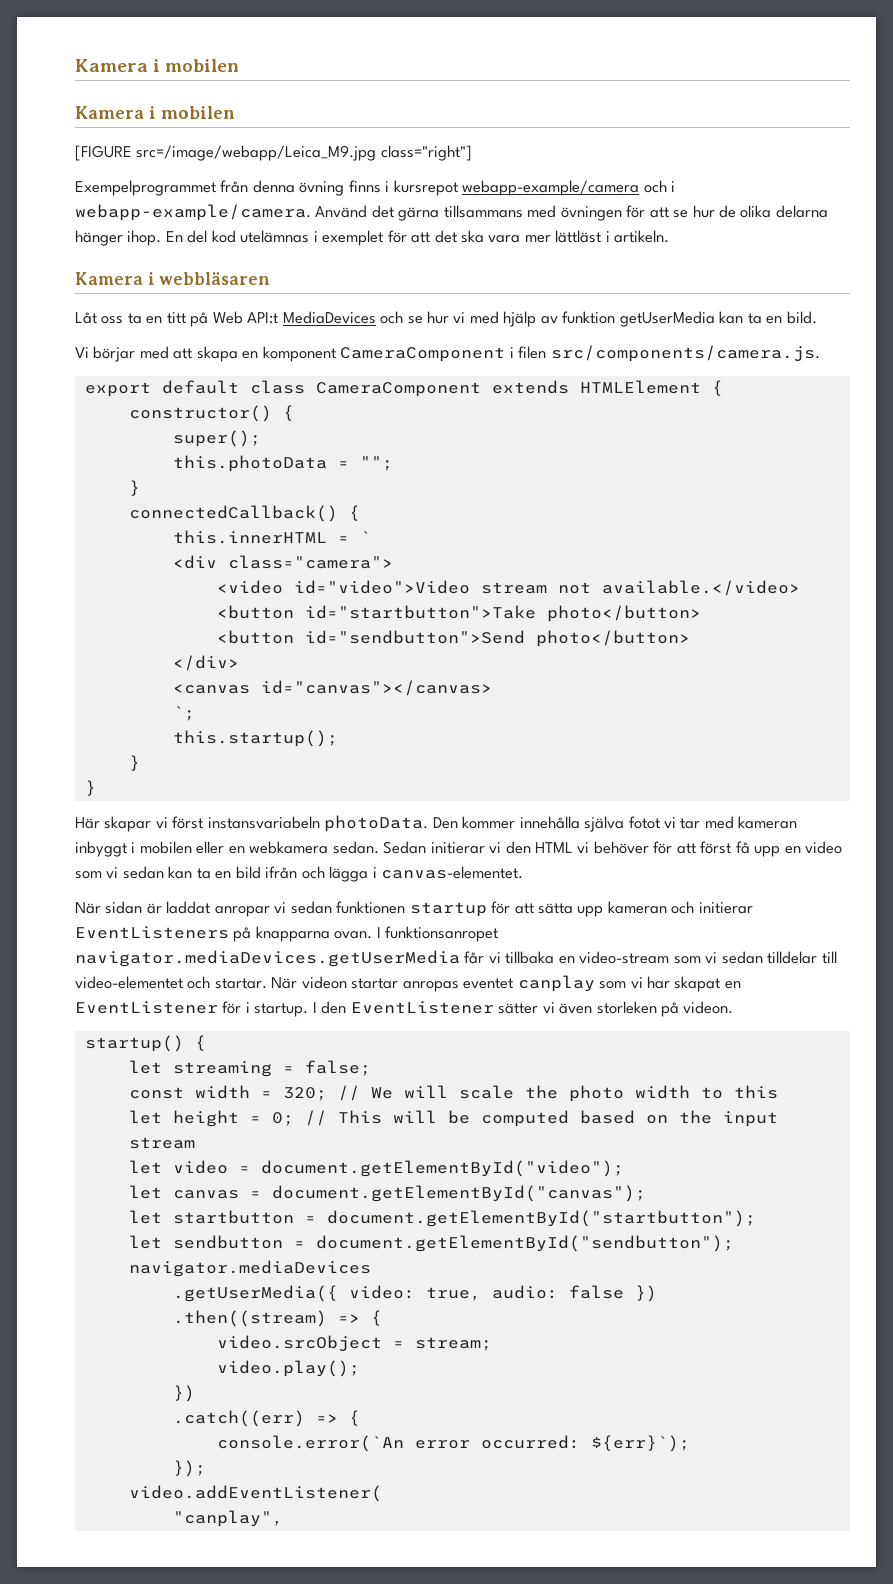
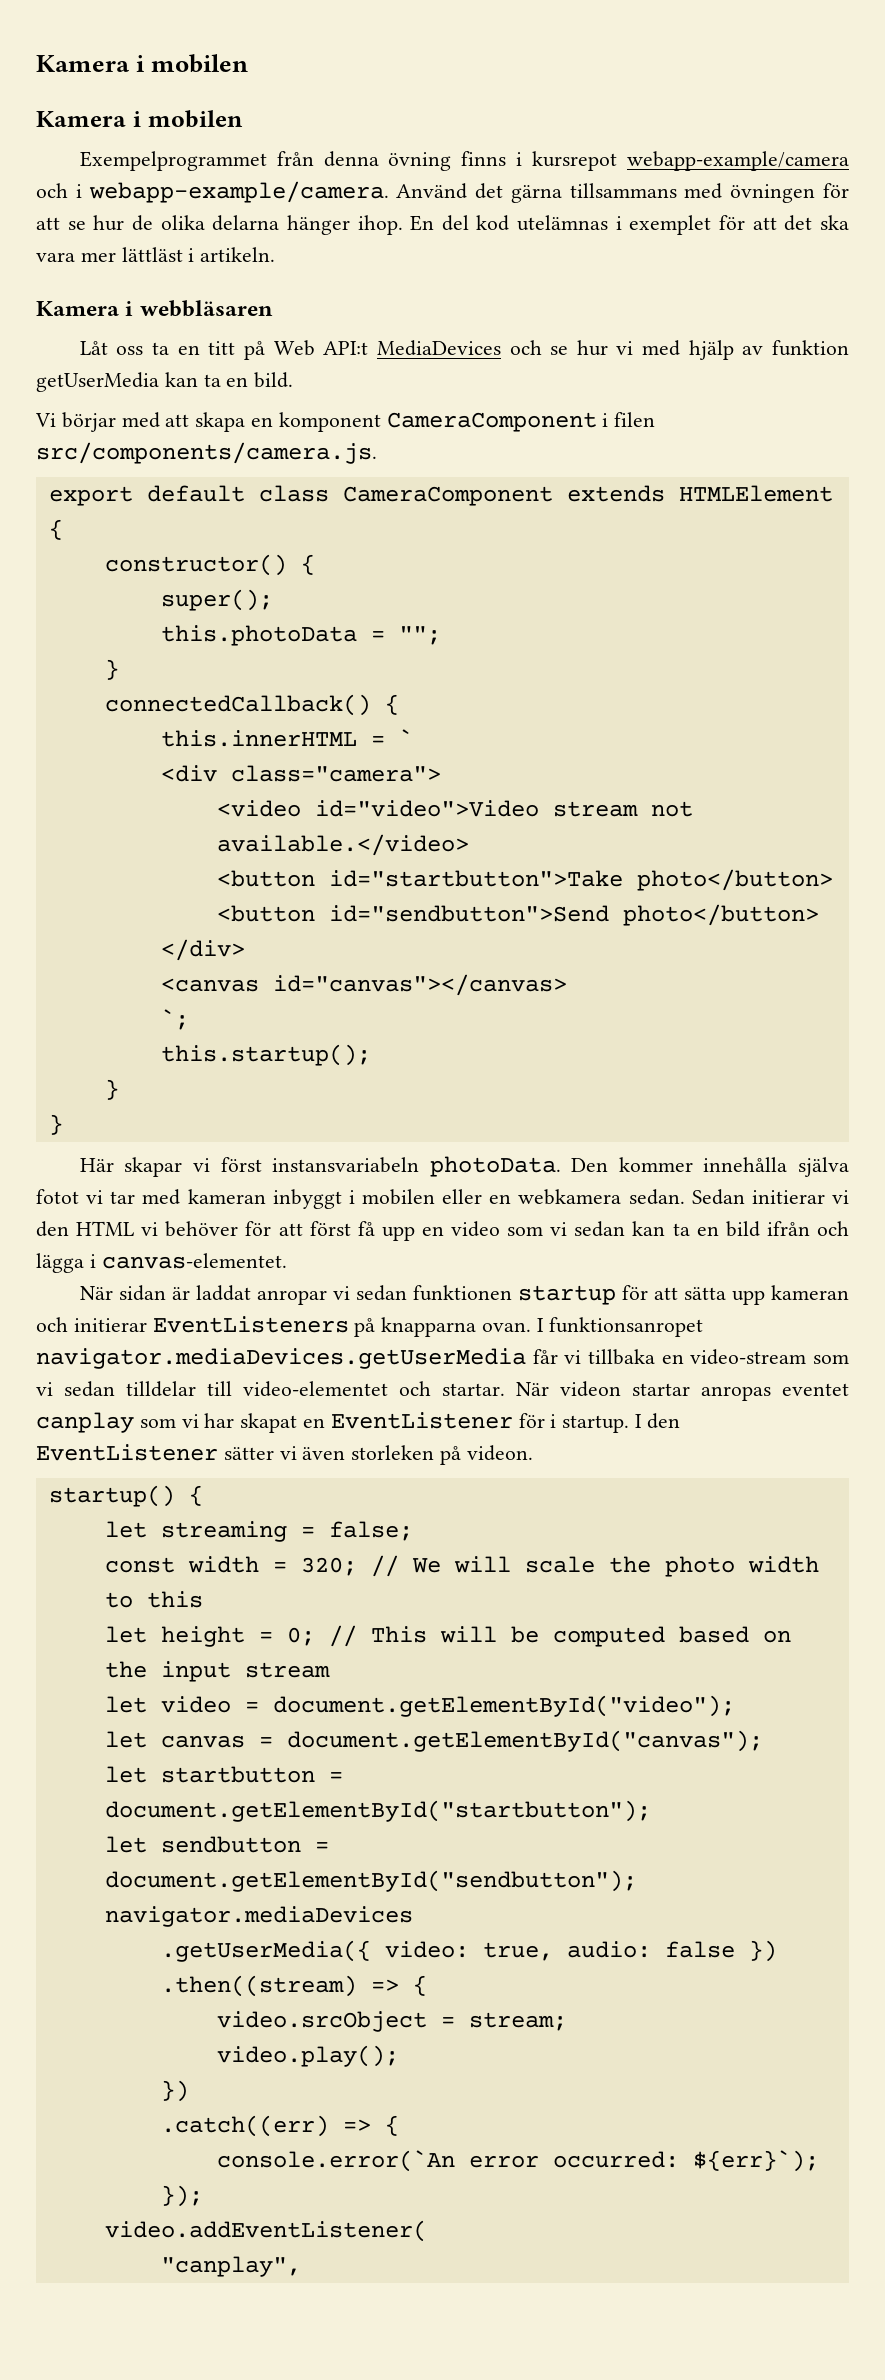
[75,145,472,161] // [FIGURE src=/image/webapp/Leica_M9.jpg class="right"] -> (243, 119) none

